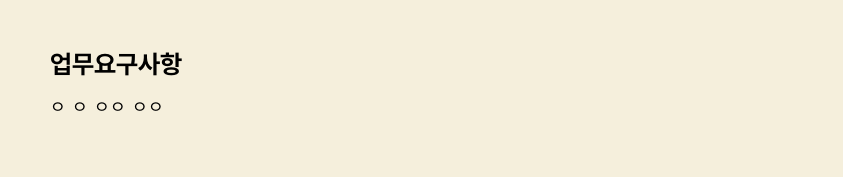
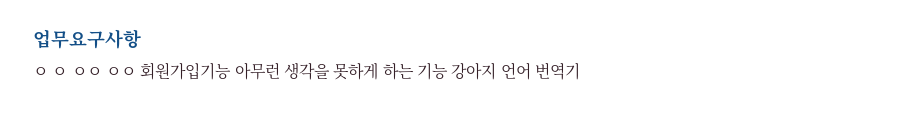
(164, 107) none -> [140,62,580,80] 회원가입기능 아무런 생각을 못하게 하는 기능 강아지 언어 번역기

